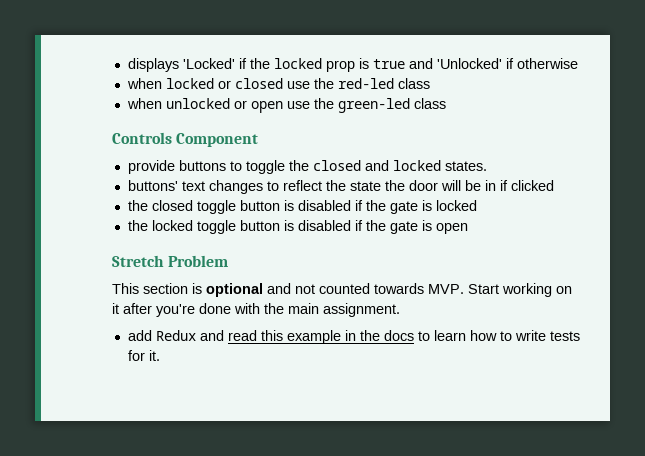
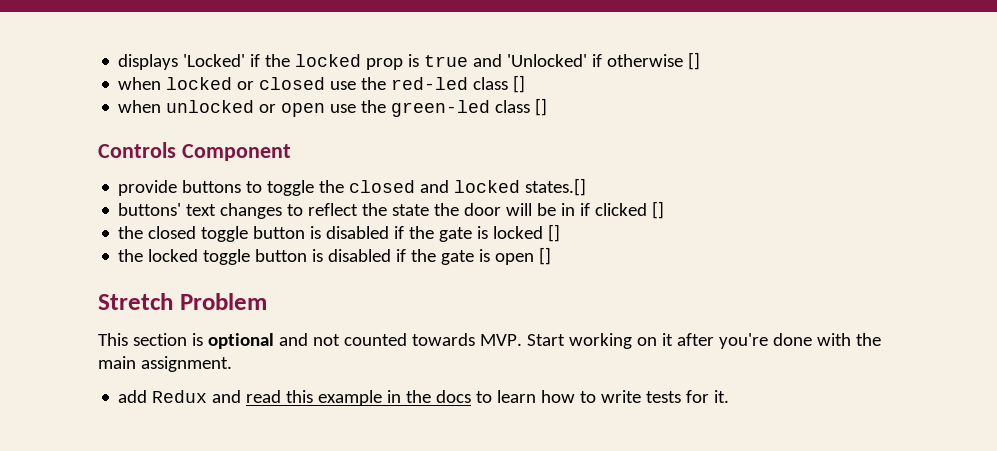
(578, 63) none -> [688,52,701,70] []
(430, 83) none -> [513,75,526,93] []
(446, 103) none -> [535,98,548,116] []
[444,161,487,171] states. -> [525,178,587,196] states.[]
(554, 185) none -> [652,201,665,219] []
(477, 205) none -> [548,224,561,242] []
(468, 228) none -> [539,247,552,265] []

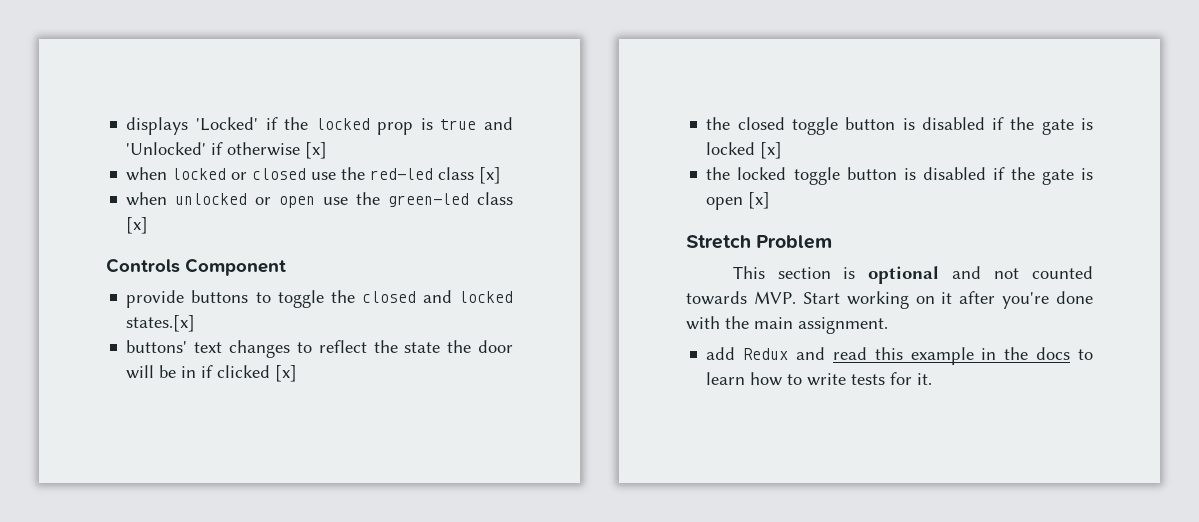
[688,52,701,70] [] -> [305,142,328,159] [x]
[513,75,526,93] [] -> [479,167,502,184] [x]
[535,98,548,116] [] -> [126,217,149,234] [x]
[525,178,587,196] states.[] -> [126,315,196,332] states.[x]
[652,201,665,219] [] -> [275,365,298,382] [x]
[548,224,561,242] [] -> [760,142,783,159] [x]
[539,247,552,265] [] -> [748,192,771,209] [x]

